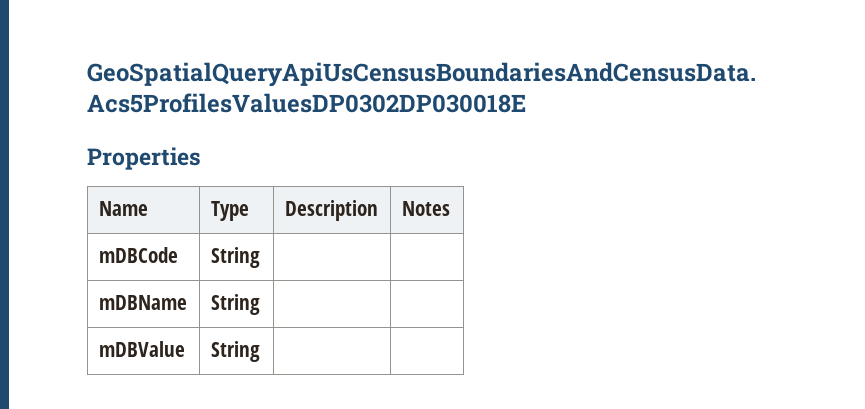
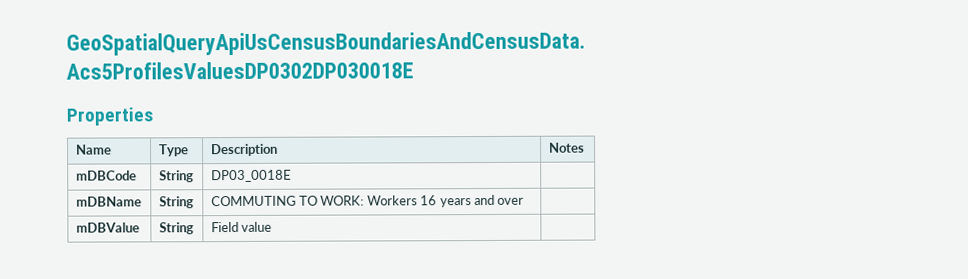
(260, 257) none -> [210,169,292,183] DP03_0018E
(260, 304) none -> [210,194,525,208] COMMUTING TO WORK: Workers 16 years and over
(260, 351) none -> [210,221,273,233] Field value

